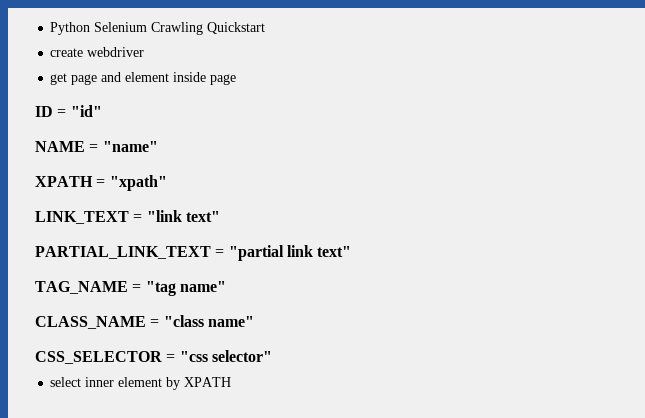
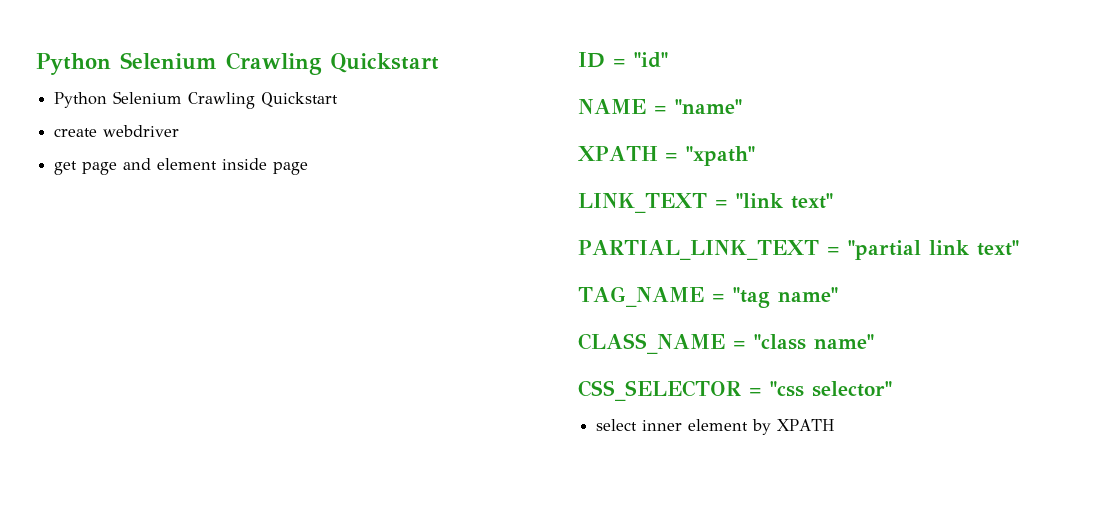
[50,22,266,35] Python Selenium Crawling Quickstart -> [36,52,439,75] [54,91,339,109] Python Selenium Crawling Quickstart // Python Selenium Crawling Quickstart

